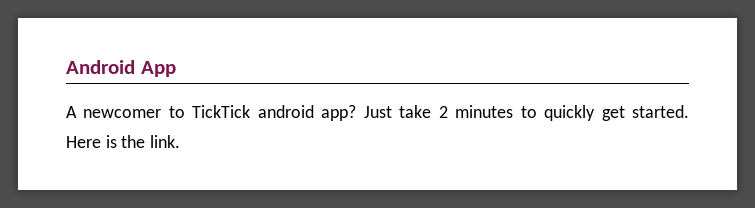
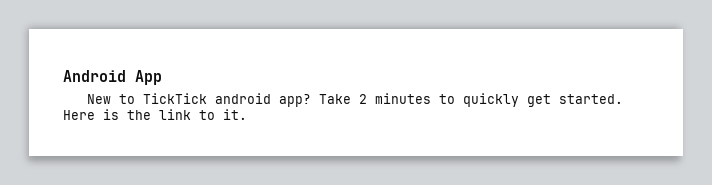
[66,106,162,118] A newcomer -> [86,94,111,104] New
[363,105,432,118] Just take -> [318,94,351,104] Take
[150,135,181,148] link. -> [159,109,247,120] link to it.

